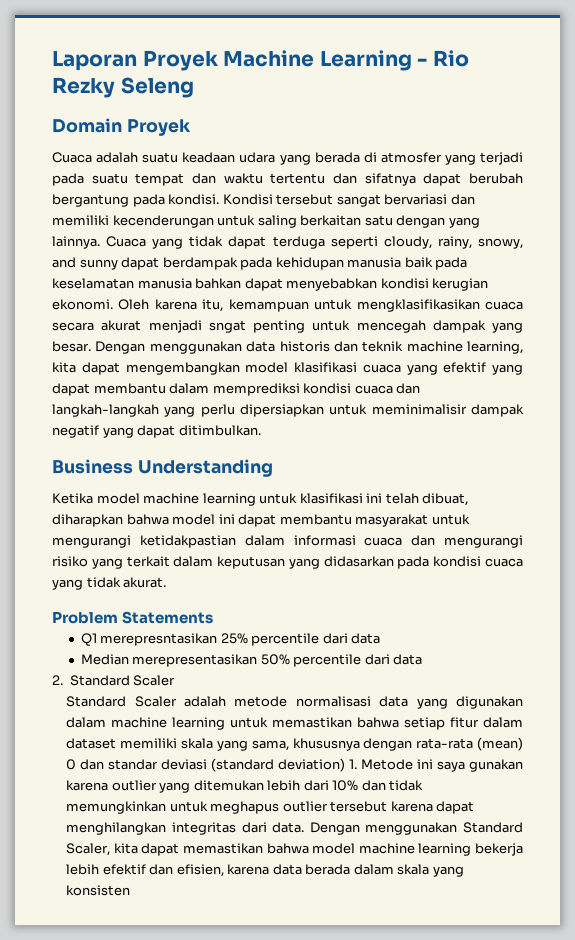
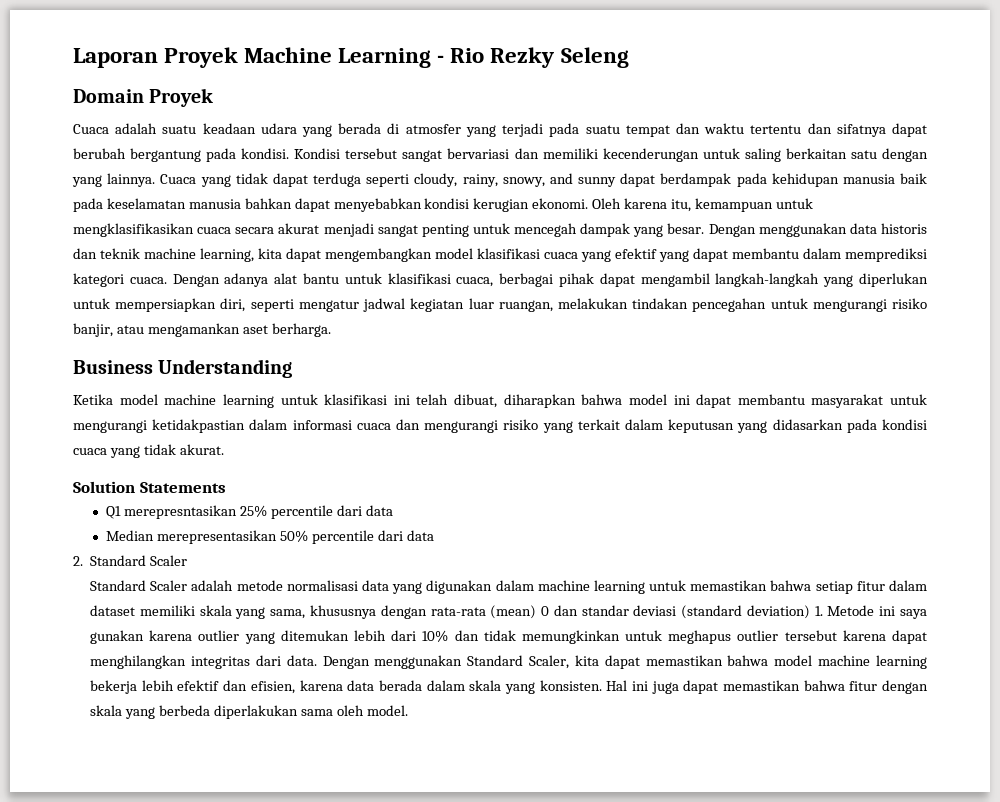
[208,320,246,333] sngat -> [377,225,418,237] sangat
[303,383,421,394] [52,404,524,417] [52,425,261,438] kondisi cuaca dan langkah-langkah yang perlu dipersiapkan untuk meminimalisir dampak negatif yang dapat ditimbulkan. -> [73,273,928,287] [73,298,927,312] [73,323,331,337] kategori cuaca. Dengan adanya alat bantu untuk klasifikasi cuaca, berbagai pihak dapat mengambil langkah-langkah yang diperlukan untuk mempersiapkan diri, seperti mengatur jadwal kegiatan luar ruangan, melakukan tindakan pencegahan untuk mengurangi risiko banjir, atau mengamankan aset berharga.
[52,611,118,624] Problem -> [73,481,135,493] Solution
[66,885,131,896] konsisten -> [539,680,928,694] [90,705,408,719] konsisten. Hal ini juga dapat memastikan bahwa fitur dengan skala yang berbeda diperlakukan sama oleh model.

